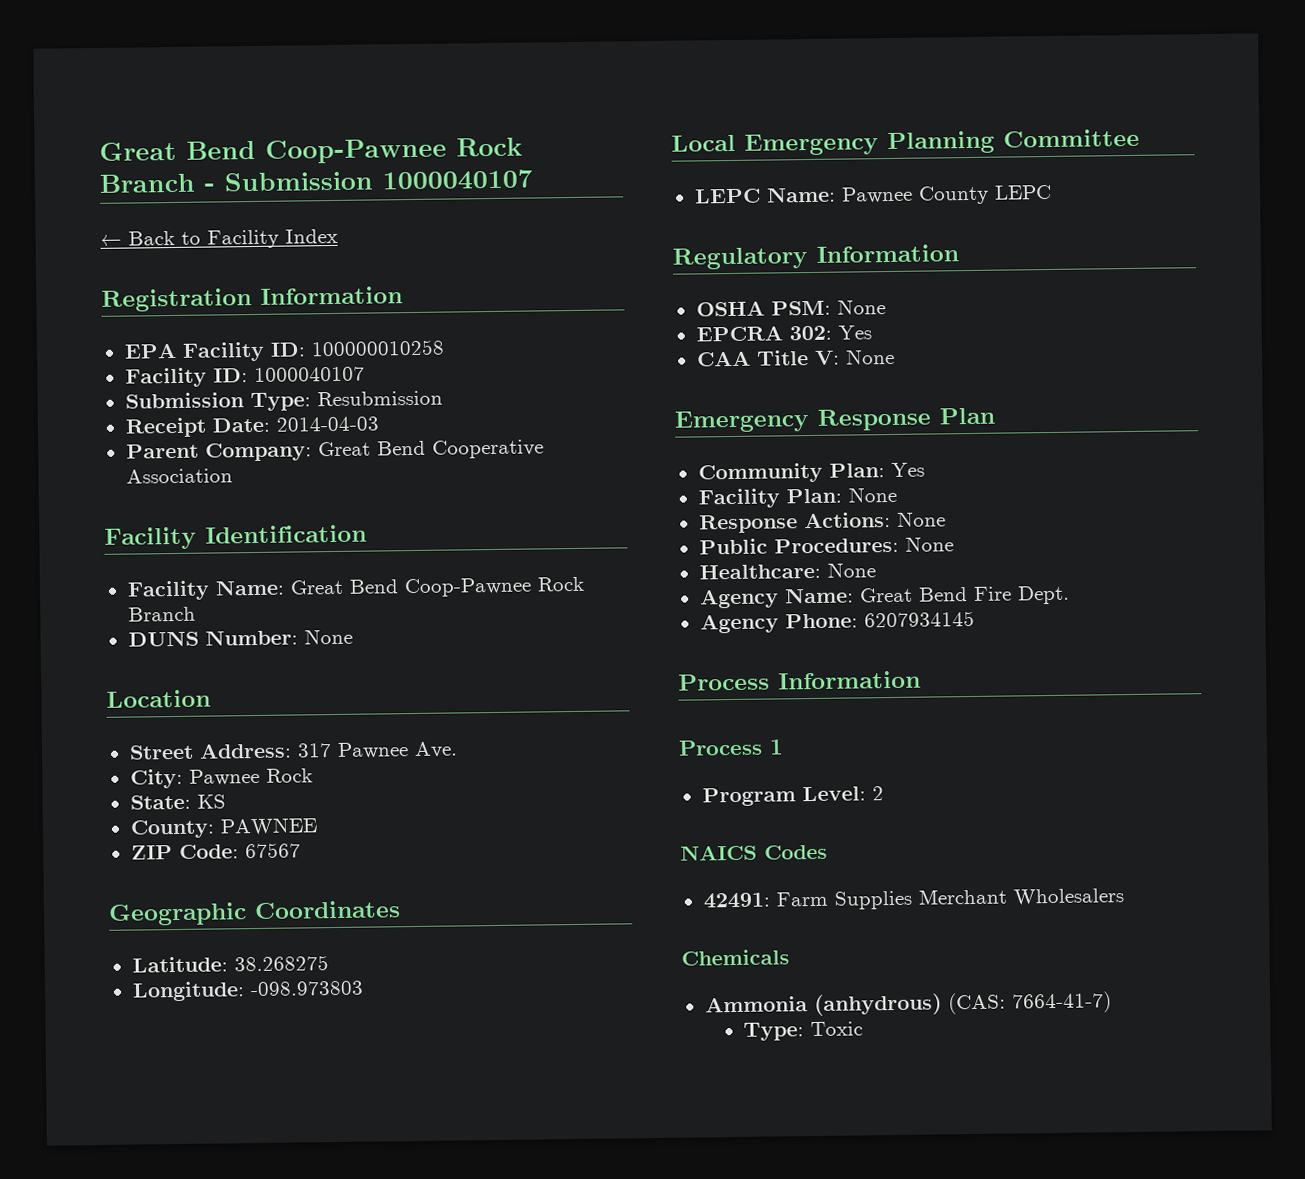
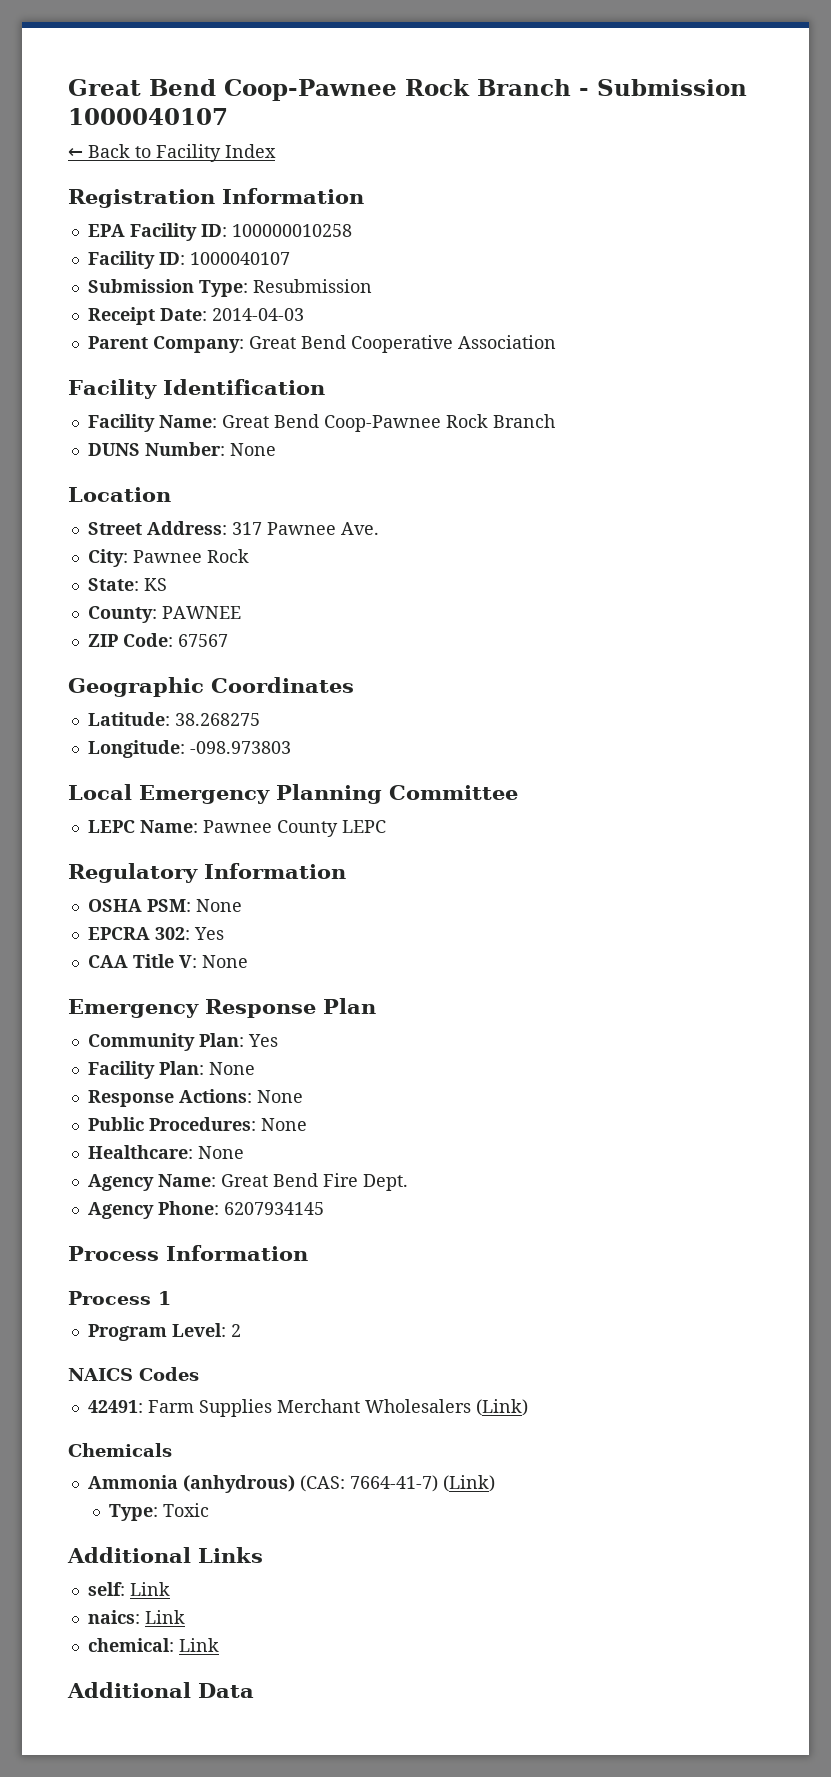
(1124, 897) none -> [475,1399,528,1416] (Link)
(1112, 1002) none -> [442,1475,495,1492] (Link)
(864, 1029) none -> [67,1547,263,1563] [87,1582,170,1596] [87,1610,185,1624] [87,1638,219,1652] [67,1682,254,1698] // Additional Links // self: Link // naics: Link // chemical: Link // Additional Data

